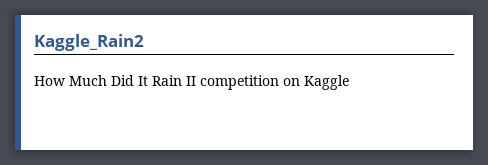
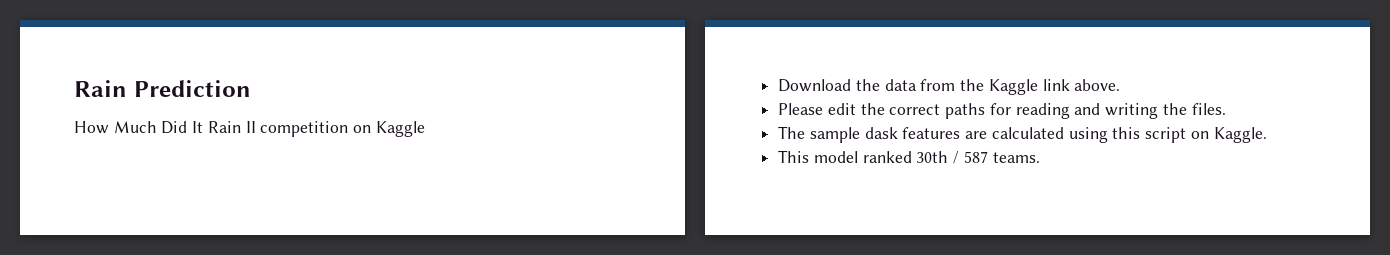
[34,34,144,51] Kaggle_Rain2 -> [74,80,251,97] Rain Prediction
(349, 82) none -> [778,79,1121,95] [778,103,1226,119] [778,126,1267,143] [778,150,1040,164] // Download the data from the Kaggle link above. // Please edit the correct paths for reading and writing the files. // The sample dask features are calculated using this script on Kaggle. // This model ranked 30th / 587 teams.

